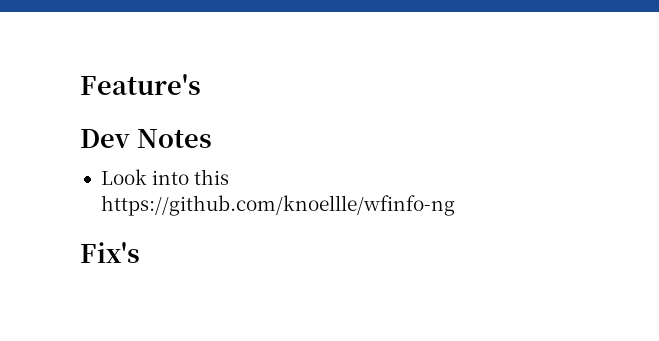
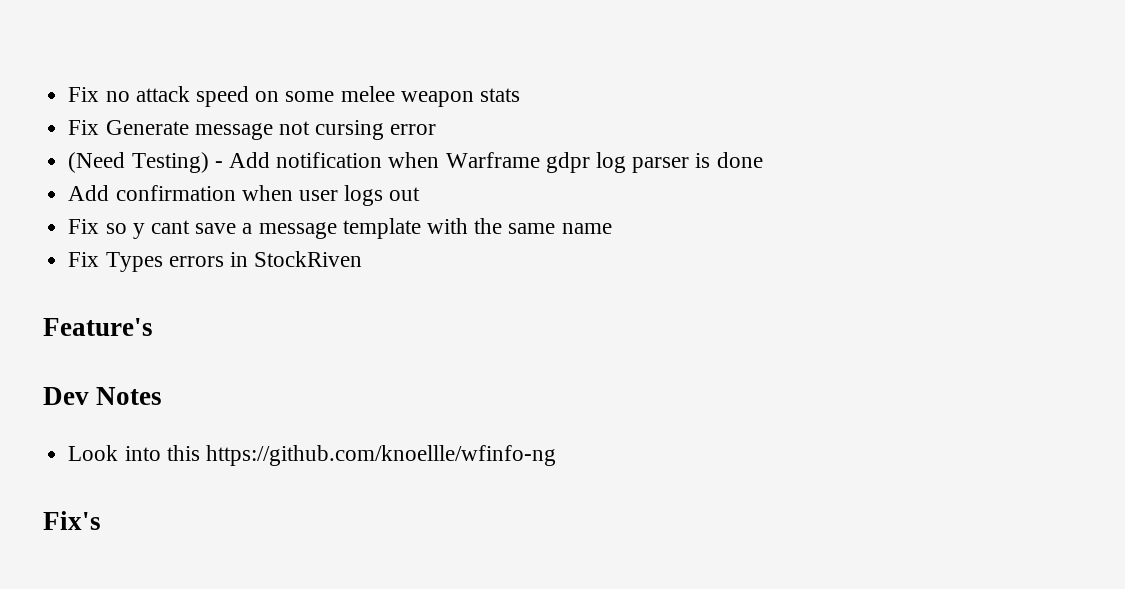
(80, 84) none -> [68,86,520,107] [68,120,437,140] [68,152,763,173] [68,185,421,206] [68,218,612,239] [68,251,363,272] Fix no attack speed on some melee weapon stats // Fix Generate message not cursing error // (Need Testing) - Add notification when Warframe gdpr log parser is done // Add confirmation when user logs out // Fix so y cant save a message template with the same name // Fix Types errors in StockRiven //

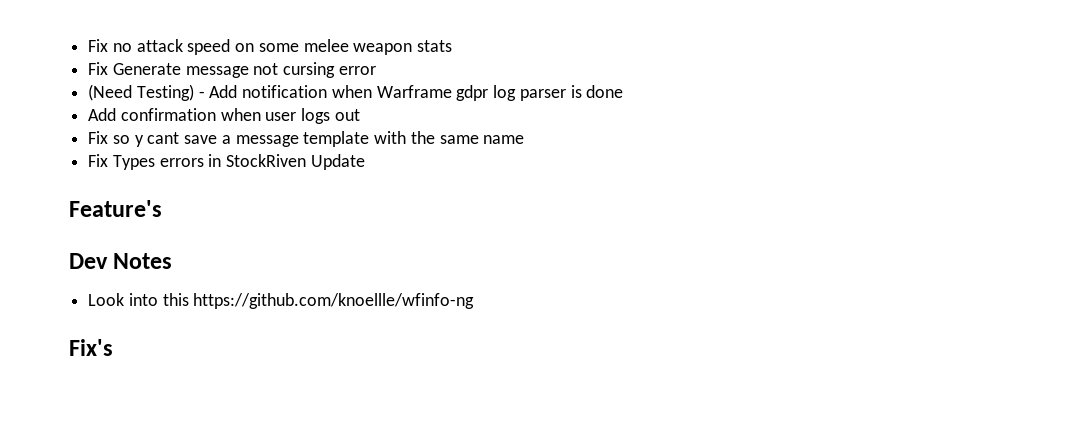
(363, 259) none -> [310,154,365,170] Update

